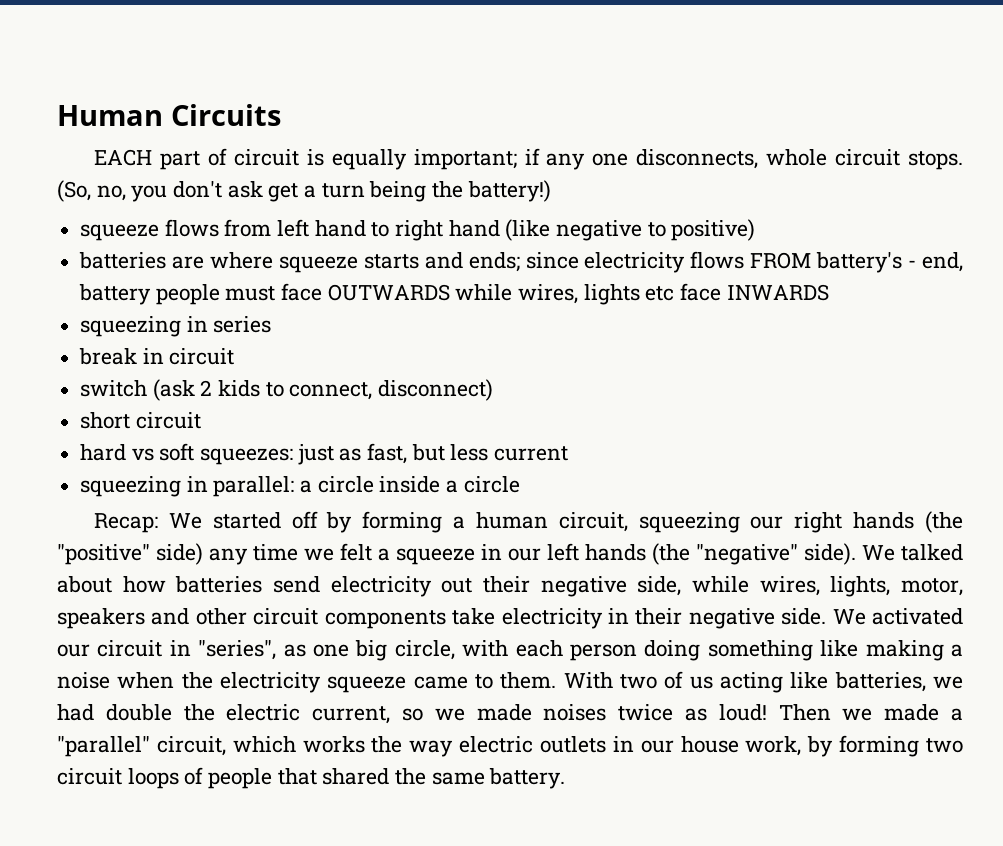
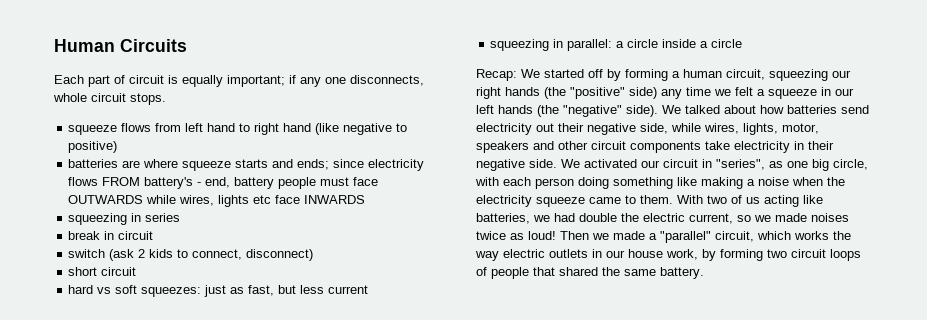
[94,149,153,166] EACH -> [54,75,84,84] Each
[57,180,551,202] (So, no, you don't ask get a turn being the battery!) -> (166, 99) none

